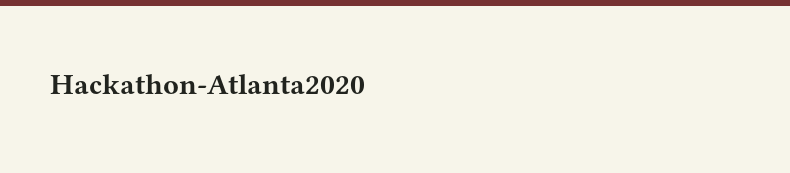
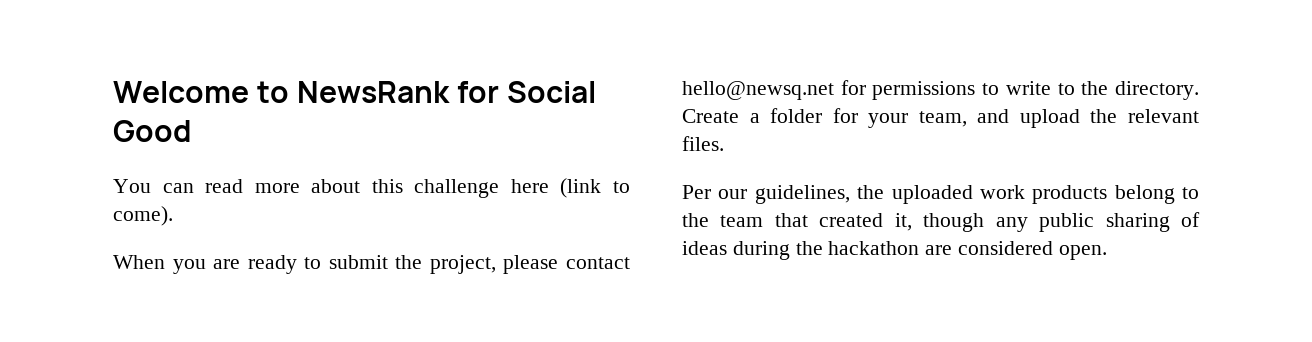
[50,74,365,94] Hackathon-Atlanta2020 -> [113,81,597,103] [113,120,192,142] [113,178,630,198] [113,206,173,226] [113,255,630,274] [682,80,1199,100] [682,108,1199,128] [682,136,724,151] [682,185,1199,204] [682,212,1200,232] [682,241,1107,260] Welcome to NewsRank for Social Good // You can read more about this challenge here (link to come). // When you are ready to submit the project, please contact hello@newsq.net for permissions to write to the directory. Create a folder for your team, and upload the relevant files. // Per our guidelines, the uploaded work products belong to the team that created it, though any public sharing of ideas during the hackathon are considered open.

